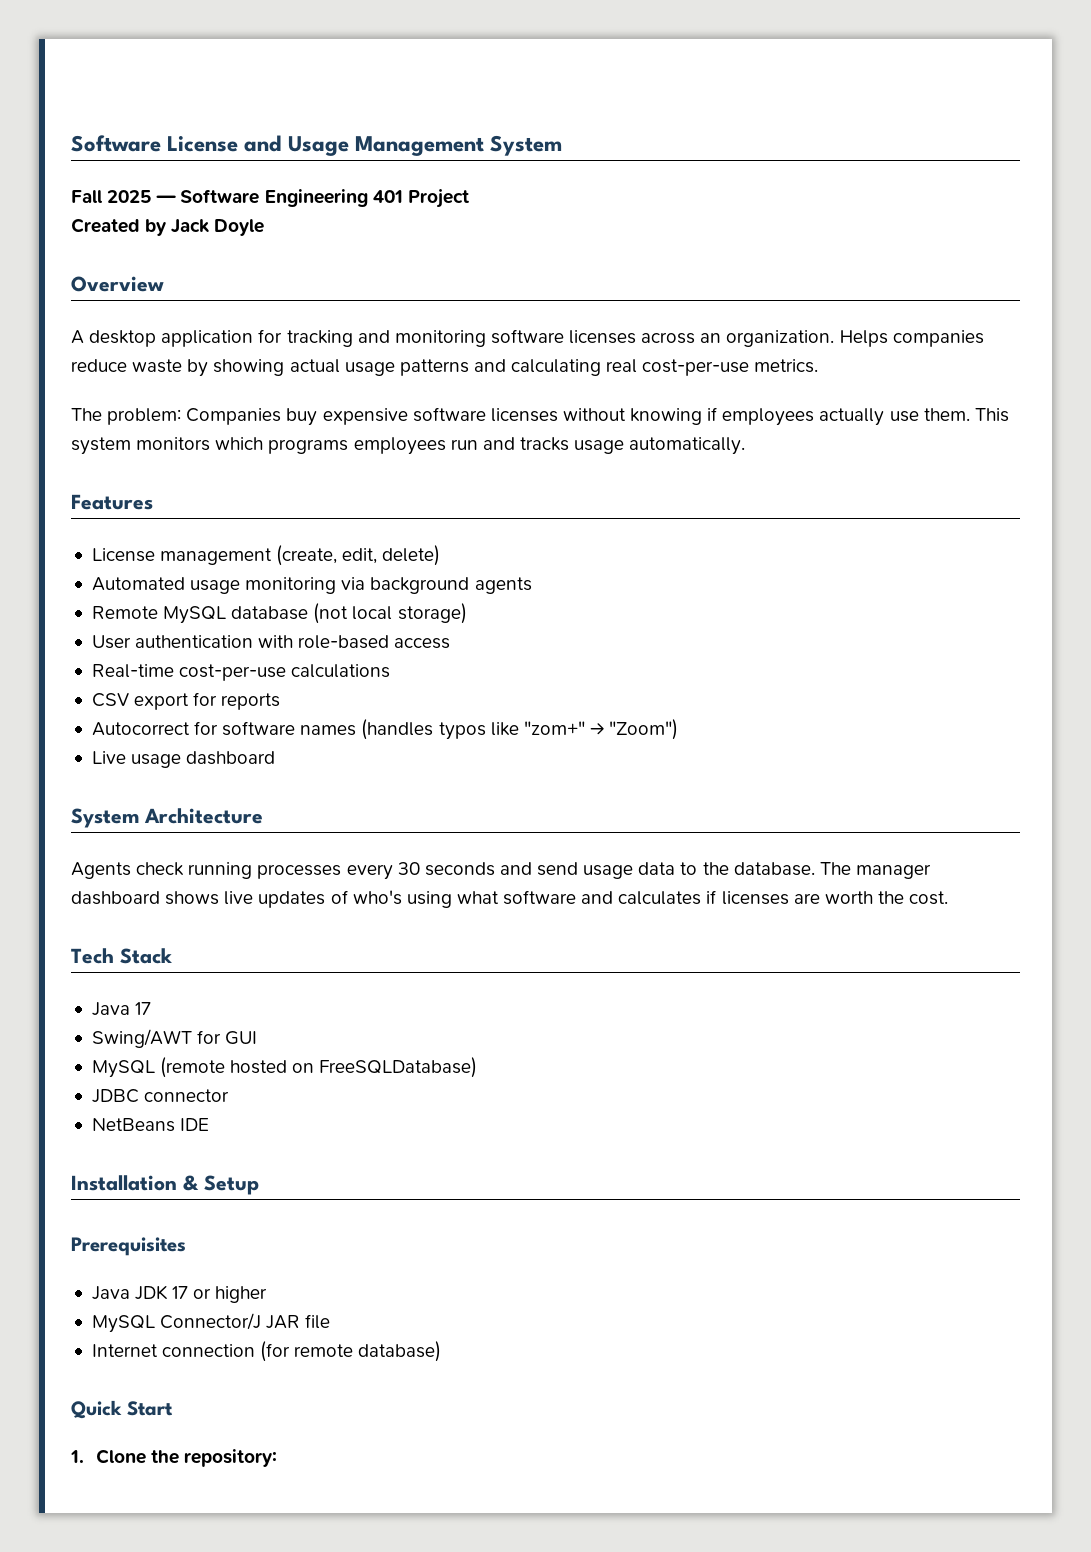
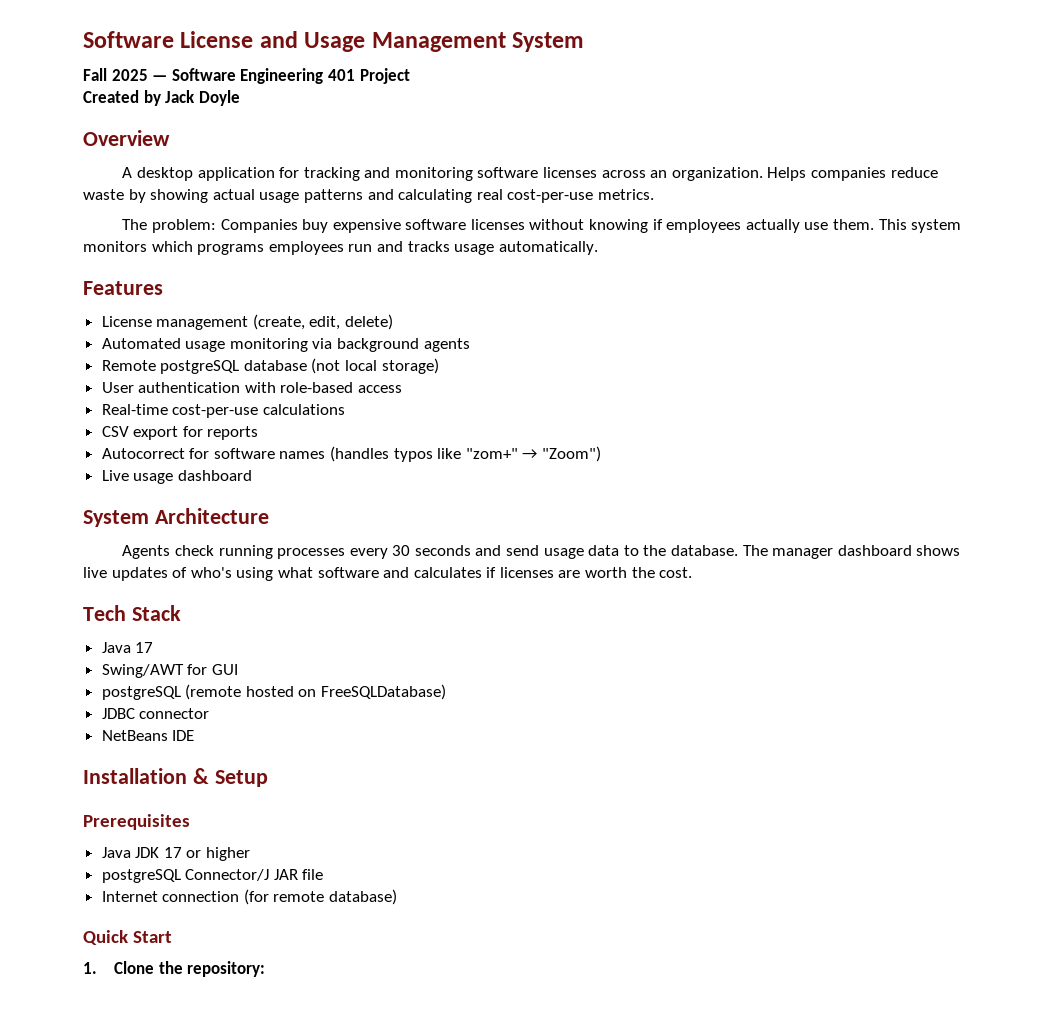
[163,606,227,624] MySQL -> [160,360,240,374] postgreSQL
[91,1060,155,1078] MySQL -> [101,686,181,700] postgreSQL
[91,1315,155,1333] MySQL -> [101,869,181,883] postgreSQL

